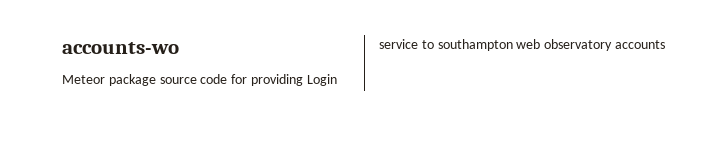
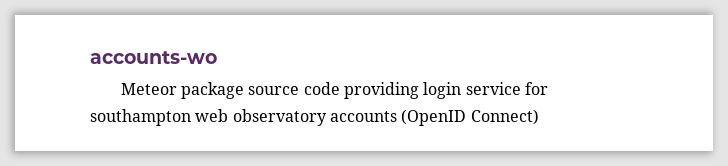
[231,74,337,86] [379,39,434,49] for providing Login service to -> [344,82,548,99] providing login service for
(665, 44) none -> [401,109,539,126] (OpenID Connect)

